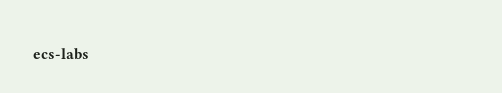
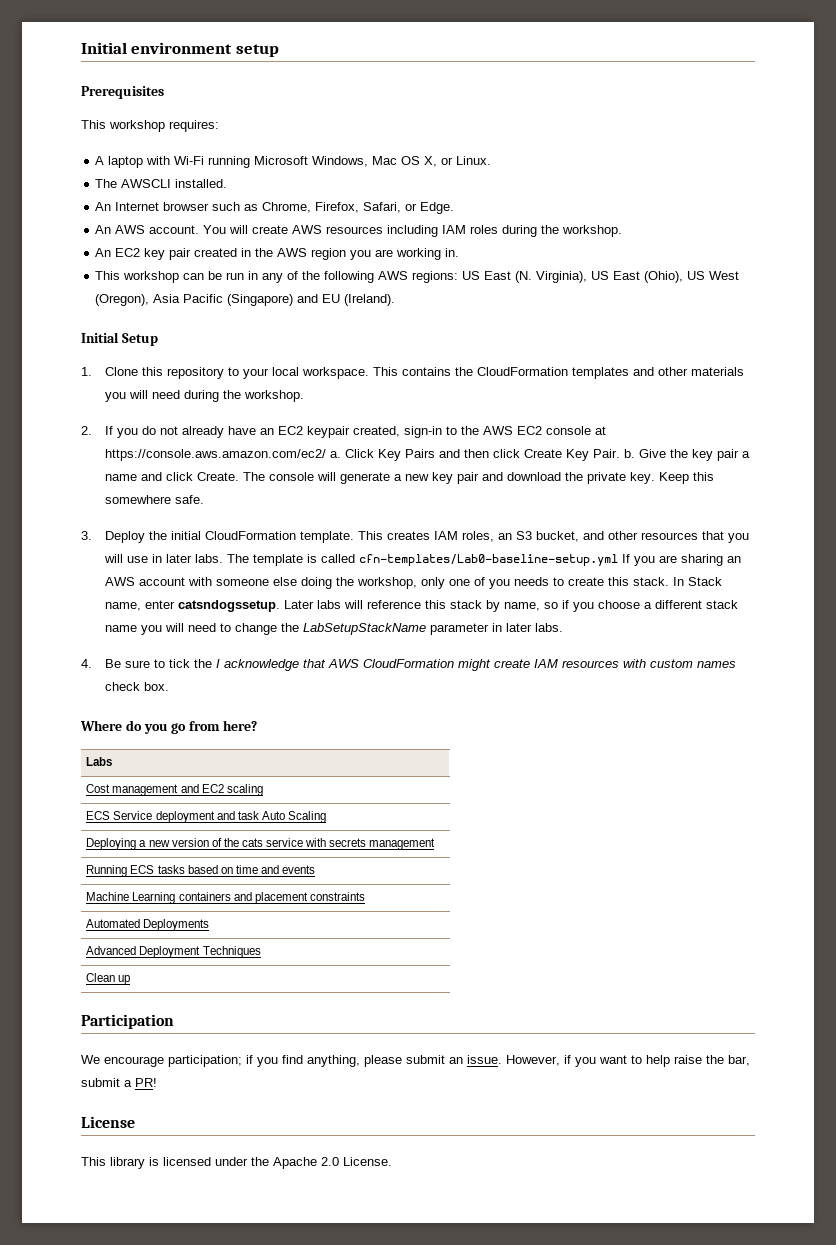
[33,48,89,60] ecs-labs -> [81,42,279,57] [81,86,164,99] [81,120,219,132] [95,156,492,168] [95,179,228,188] [95,202,455,214] [95,225,623,237] [95,248,460,260] [95,271,740,283] [95,294,396,306] [81,332,158,346] [81,367,744,379] [104,390,304,402] [81,426,606,438] [104,449,750,461] [104,472,714,484] [104,495,204,504] [81,531,749,543] [103,554,741,566] [104,577,722,589] [104,600,738,612] [104,623,563,635] [81,659,736,671] [104,682,169,691] [80,720,257,734] [86,757,113,766] [86,784,263,796] [86,811,326,823] [86,838,436,850] [86,865,316,877] [86,892,365,904] [86,919,210,931] [86,946,261,958] [86,973,131,985] [81,1014,174,1029] [81,1055,750,1067] [81,1078,157,1087] [81,1116,135,1128] [81,1157,392,1169] Initial environment setup // Prerequisites // This workshop requires: // A laptop with Wi-Fi running Microsoft Windows, Mac OS X, or Linux. // The AWSCLI installed. // An Internet browser such as Chrome, Firefox, Safari, or Edge. // An AWS account. You will create AWS resources including IAM roles during the workshop. // An EC2 key pair created in the AWS region you are working in. // This workshop can be run in any of the following AWS regions: US East (N. Virginia), US East (Ohio), US West (Oregon), Asia Pacific (Singapore) and EU (Ireland). // Initial Setup // 1. Clone this repository to your local workspace. This contains the CloudFormation templates and other materials you will need during the workshop. // 2. If you do not already have an EC2 keypair created, sign-in to the AWS EC2 console at https://console.aws.amazon.com/ec2/ a. Click Key Pairs and then click Create Key Pair. b. Give the key pair a name and click Create. The console will generate a new key pair and download the private key. Keep this somewhere safe. // 3. Deploy the initial CloudFormation template. This creates IAM roles, an S3 bucket, and other resources that you will use in later labs. The template is called cfn-templates/Lab0-baseline-setup.yml If you are sharing an AWS account with someone else doing the workshop, only one of you needs to create this stack. In Stack name, enter catsndogssetup. Later labs will reference this stack by name, so if you choose a different stack name you will need to change the LabSetupStackName parameter in later labs. // 4. Be sure to tick the I acknowledge that AWS CloudFormation might create IAM resources with custom names check box. // Where do you go from here? // Labs // Cost management and EC2 scaling // ECS Service deployment and task Auto Scaling // Deploying a new version of the cats service with secrets management // Running ECS tasks based on time and events // Machine Learning containers and placement constraints // Automated Deployments // Advanced Deployment Techniques // Clean up // Participation // We encourage participation; if you find anything, please submit an issue. However, if you want to help raise the bar, submit a PR! // License // This library is licensed under the Apache 2.0 License.

